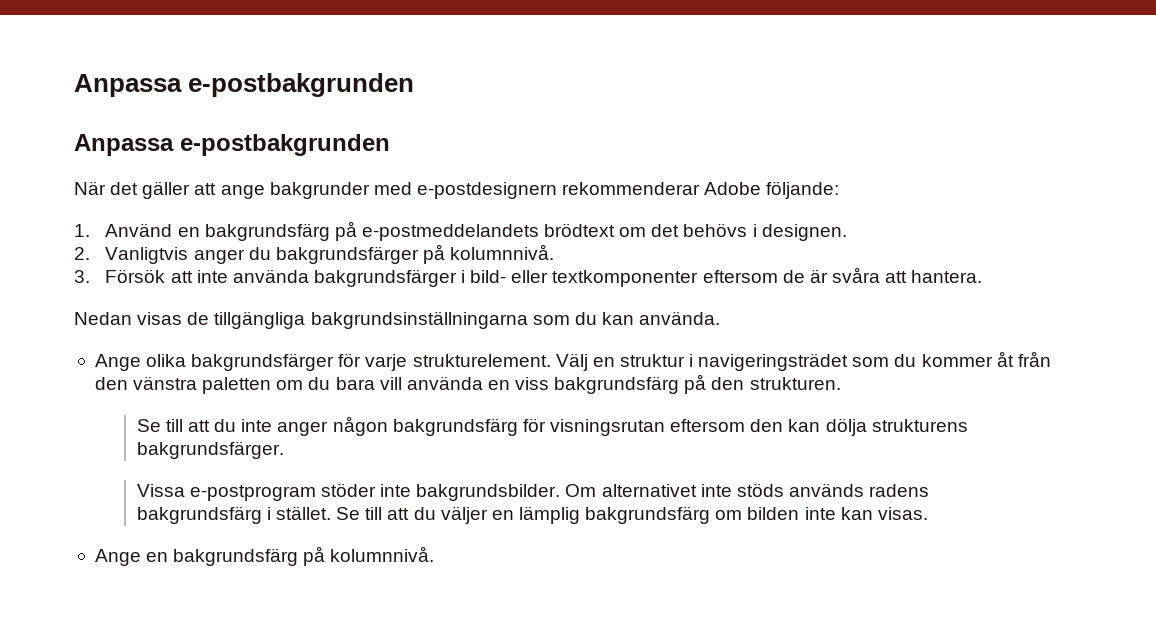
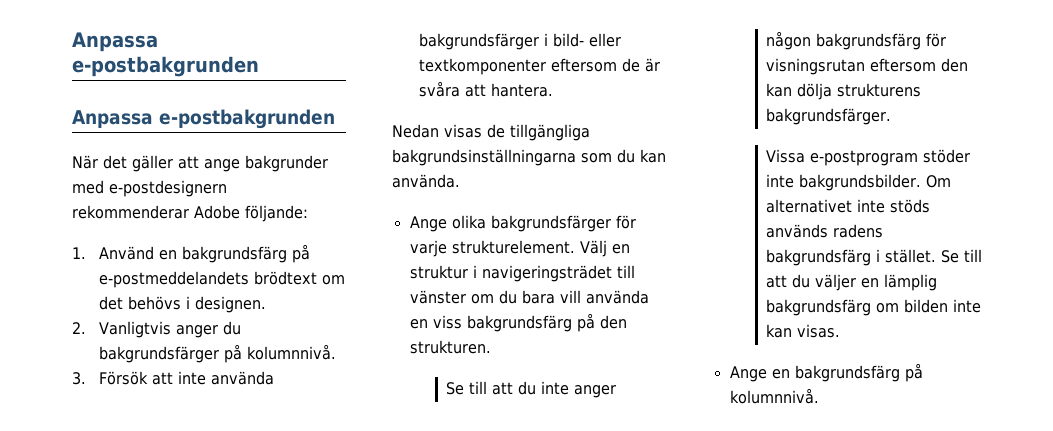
[852,351,1051,367] [94,376,272,394] som du kommer åt från den vänstra paletten -> [616,265,635,278] [409,290,466,304] till vänster

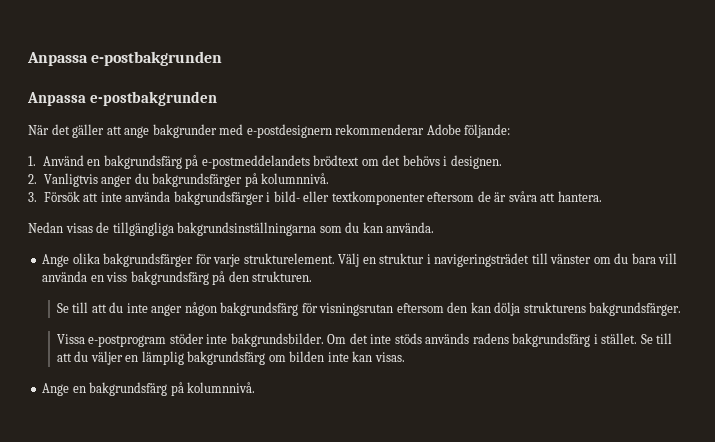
[766,199,853,213] alternativet -> [349,333,368,344] det

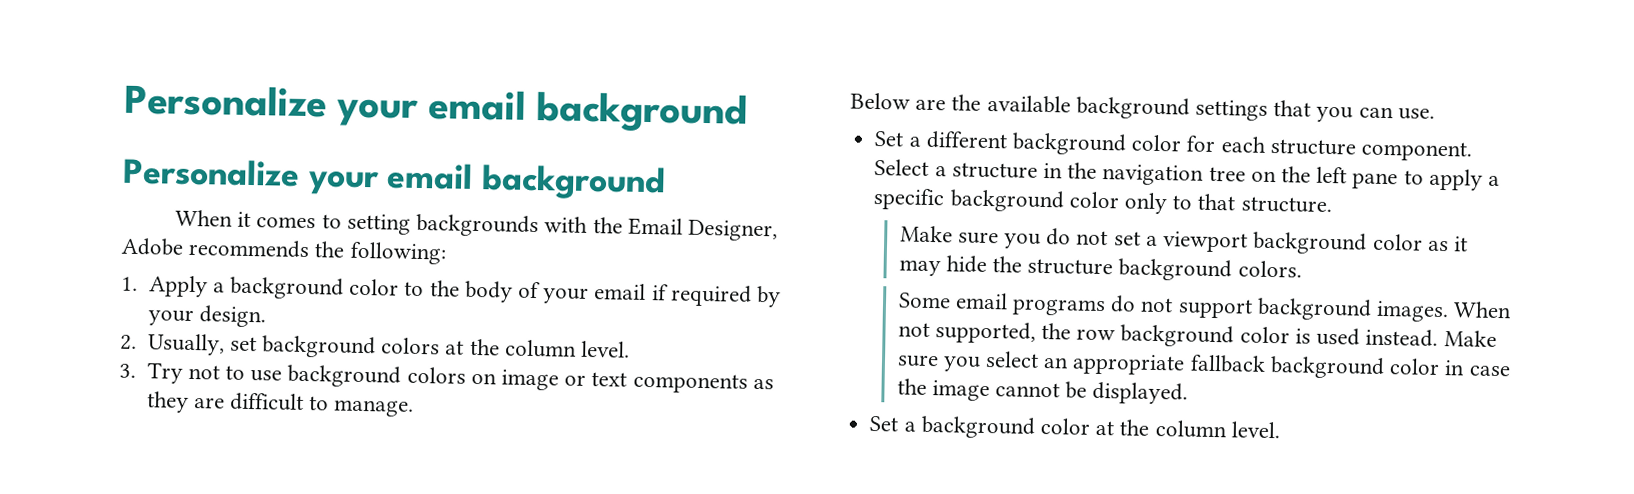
[27,51,223,66] [27,91,218,106] [28,124,511,138] [28,155,502,169] [28,173,330,187] [28,191,602,205] [28,222,435,236] [42,253,678,267] [42,271,313,285] [56,302,682,316] [56,333,673,347] [56,351,405,365] [42,382,256,396] Anpassa e-postbakgrunden // Anpassa e-postbakgrunden // När det gäller att ange bakgrunder med e-postdesignern rekommenderar Adobe följande: // 1. Använd en bakgrundsfärg på e-postmeddelandets brödtext om det behövs i designen. // 2. Vanligtvis anger du bakgrundsfärger på kolumnnivå. // 3. Försök att inte använda bakgrundsfärger i bild- eller textkomponenter eftersom de är svåra att hantera. // Nedan visas de tillgängliga bakgrundsinställningarna som du kan använda. // Ange olika bakgrundsfärger för varje strukturelement. Välj en struktur i navigeringsträdet till vänster om du bara vill använda en viss bakgrundsfärg på den strukturen. // Se till att du inte anger någon bakgrundsfärg för visningsrutan eftersom den kan dölja strukturens bakgrundsfärger. // Vissa e-postprogram stöder inte bakgrundsbilder. Om det inte stöds används radens bakgrundsfärg i stället. Se till att du väljer en lämplig bakgrundsfärg om bilden inte kan visas. // Ange en bakgrundsfärg på kolumnnivå. -> [124,83,749,133] [123,157,666,201] [175,209,778,242] [121,237,447,265] [121,275,782,308] [147,305,266,328] [120,333,630,359] [119,362,774,394] [145,391,415,417] [850,92,1435,123] [874,130,1472,162] [874,159,1501,191] [873,187,1332,215] [899,225,1468,255] [898,255,1302,282] [897,292,1513,323] [897,321,1497,348] [896,350,1511,380] [896,378,1189,405] [869,415,1280,439] Personalize your email background // Personalize your email background // When it comes to setting backgrounds with the Email Designer, Adobe recommends the following: // 1. Apply a background color to the body of your email if required by your design. // 2. Usually, set background colors at the column level. // 3. Try not to use background colors on image or text components as they are difficult to manage. // Below are the available background settings that you can use. // Set a different background color for each structure component. Select a structure in the navigation tree on the left pane to apply a specific background color only to that structure. // Make sure you do not set a viewport background color as it may hide the structure background colors. // Some email programs do not support background images. When not supported, the row background color is used instead. Make sure you select an appropriate fallback background color in case the image cannot be displayed. // Set a background color at the column level.

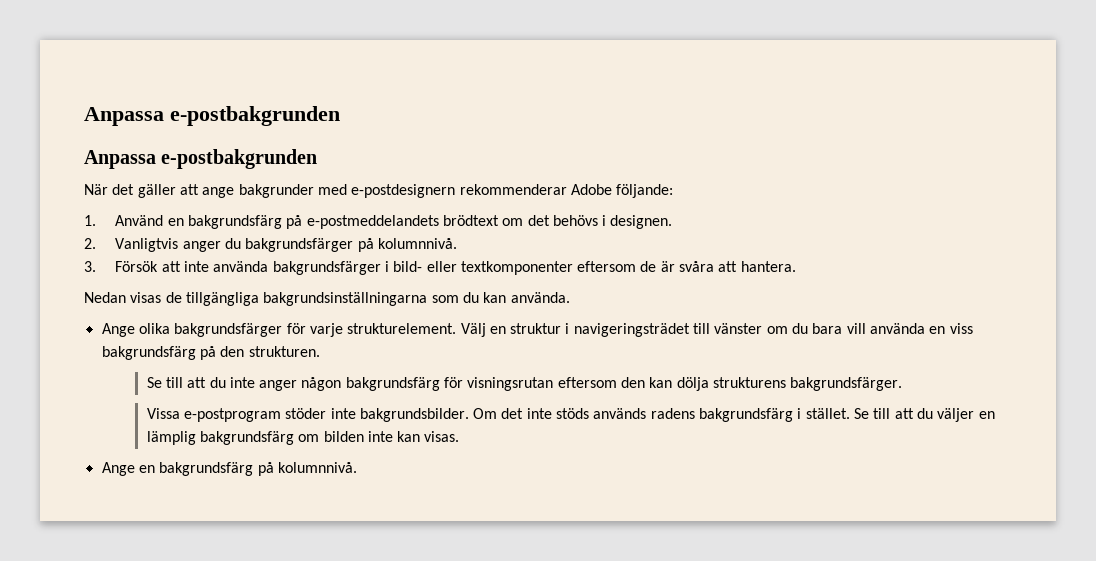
[124,83,749,133] [123,157,666,201] [175,209,778,242] [121,237,447,265] [121,275,782,308] [147,305,266,328] [120,333,630,359] [119,362,774,394] [145,391,415,417] [850,92,1435,123] [874,130,1472,162] [874,159,1501,191] [873,187,1332,215] [899,225,1468,255] [898,255,1302,282] [897,292,1513,323] [897,321,1497,348] [896,350,1511,380] [896,378,1189,405] [869,415,1280,439] Personalize your email background // Personalize your email background // When it comes to setting backgrounds with the Email Designer, Adobe recommends the following: // 1. Apply a background color to the body of your email if required by your design. // 2. Usually, set background colors at the column level. // 3. Try not to use background colors on image or text components as they are difficult to manage. // Below are the available background settings that you can use. // Set a different background color for each structure component. Select a structure in the navigation tree on the left pane to apply a specific background color only to that structure. // Make sure you do not set a viewport background color as it may hide the structure background colors. // Some email programs do not support background images. When not supported, the row background color is used instead. Make sure you select an appropriate fallback background color in case the image cannot be displayed. // Set a background color at the column level. -> [84,106,340,126] [84,149,318,169] [84,184,674,198] [84,215,673,229] [84,238,457,252] [84,261,796,275] [84,292,570,306] [101,323,973,337] [101,346,320,360] [146,377,903,391] [146,408,995,422] [146,431,460,445] [101,462,357,476] Anpassa e-postbakgrunden // Anpassa e-postbakgrunden // När det gäller att ange bakgrunder med e-postdesignern rekommenderar Adobe följande: // 1. Använd en bakgrundsfärg på e-postmeddelandets brödtext om det behövs i designen. // 2. Vanligtvis anger du bakgrundsfärger på kolumnnivå. // 3. Försök att inte använda bakgrundsfärger i bild- eller textkomponenter eftersom de är svåra att hantera. // Nedan visas de tillgängliga bakgrundsinställningarna som du kan använda. // Ange olika bakgrundsfärger för varje strukturelement. Välj en struktur i navigeringsträdet till vänster om du bara vill använda en viss bakgrundsfärg på den strukturen. // Se till att du inte anger någon bakgrundsfärg för visningsrutan eftersom den kan dölja strukturens bakgrundsfärger. // Vissa e-postprogram stöder inte bakgrundsbilder. Om det inte stöds används radens bakgrundsfärg i stället. Se till att du väljer en lämplig bakgrundsfärg om bilden inte kan visas. // Ange en bakgrundsfärg på kolumnnivå.

